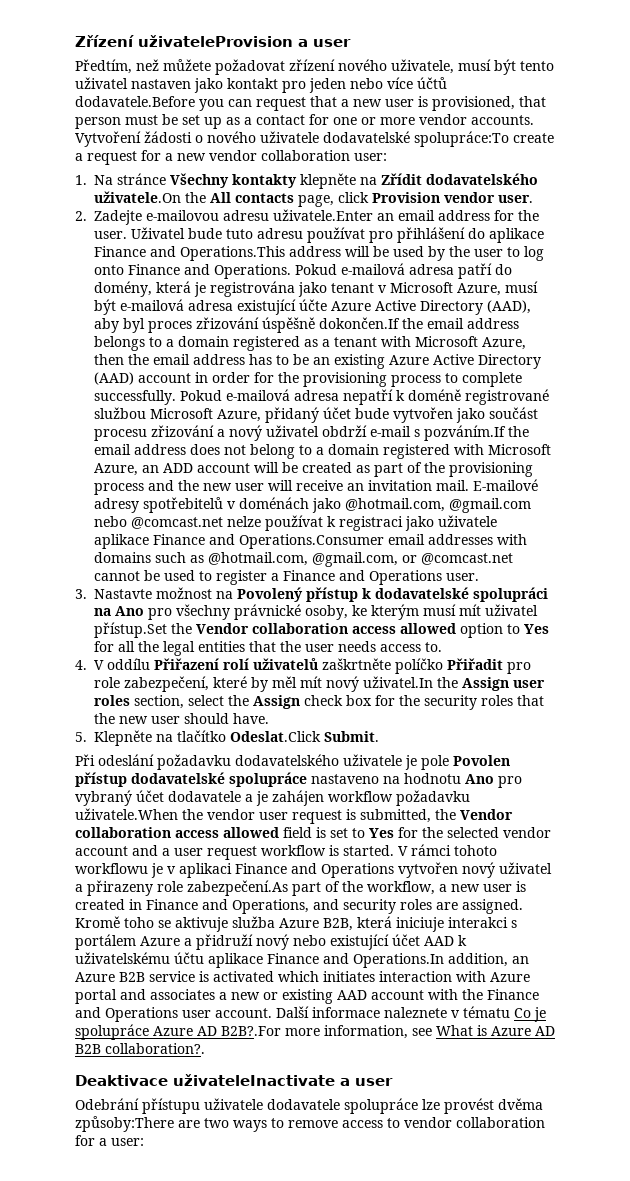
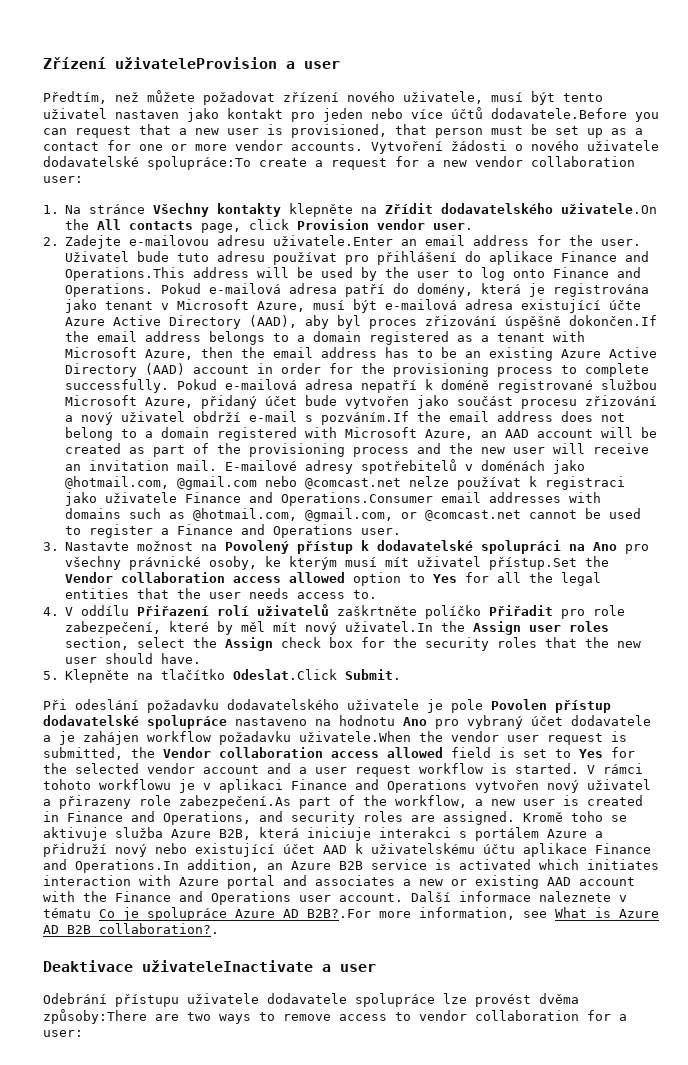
[163,463,193,473] ADD -> [505,429,530,438] AAD
[94,534,149,549] aplikace -> (178, 497) none

